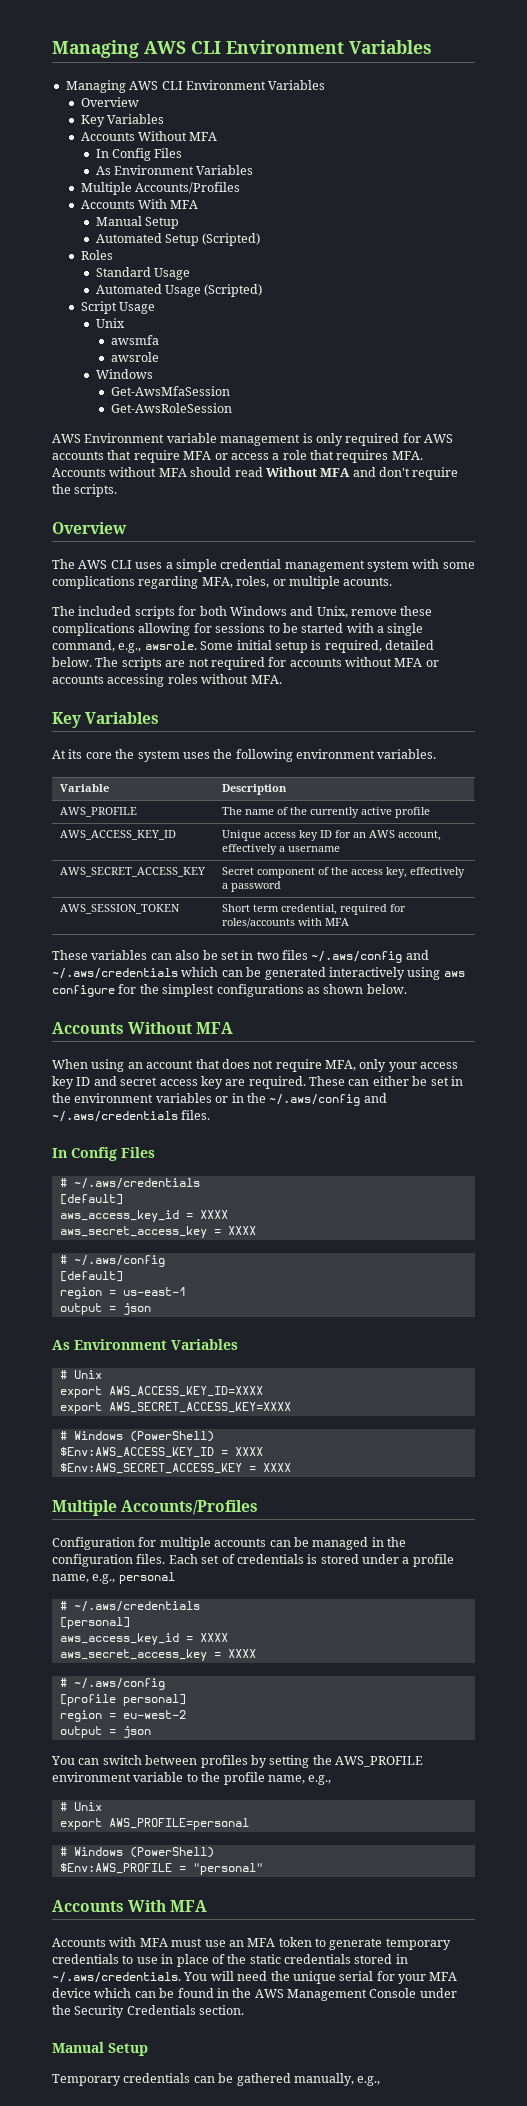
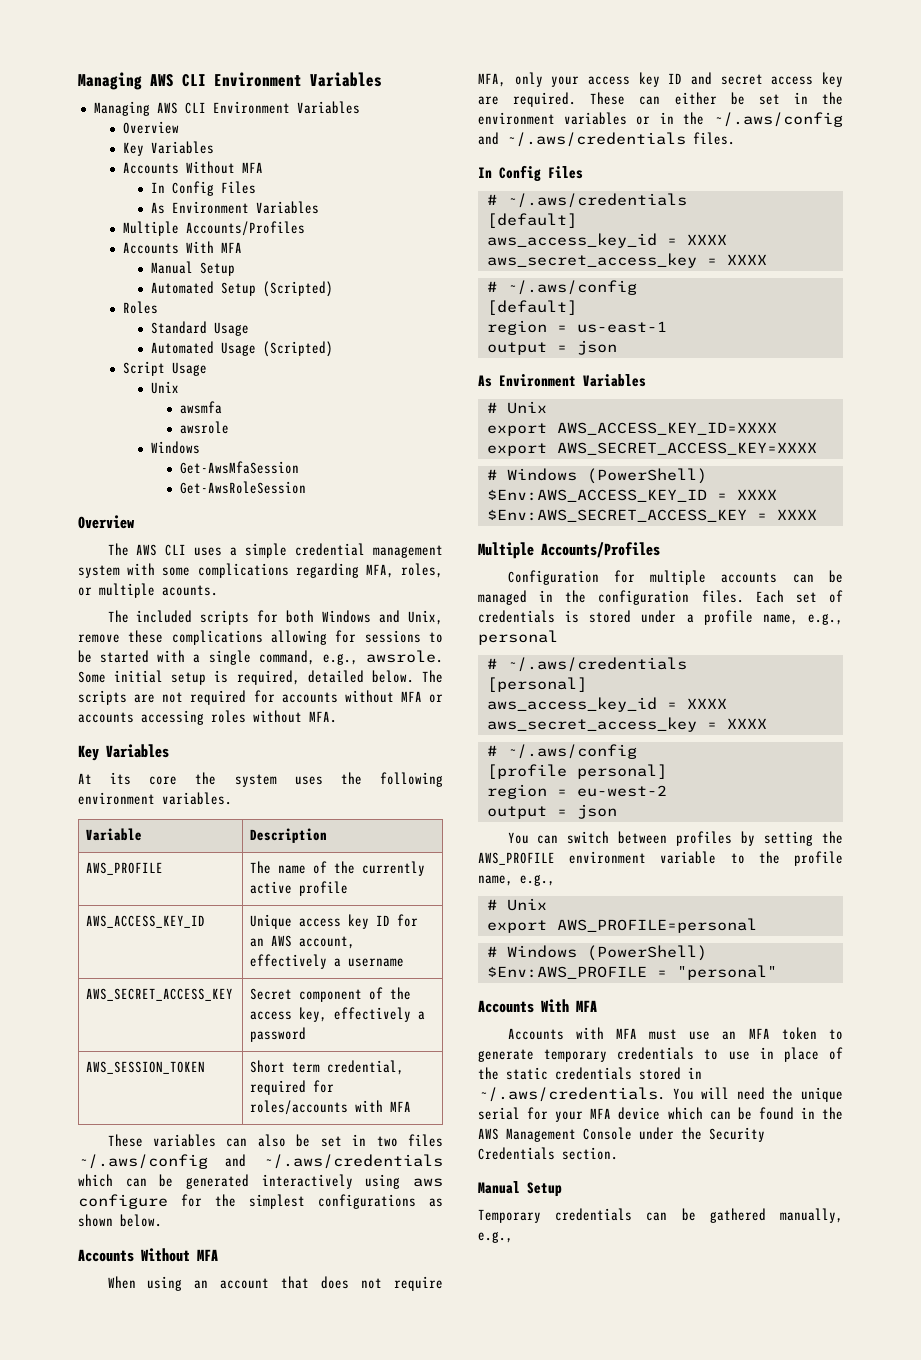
[52,433,453,446] [52,450,423,463] [52,467,459,480] [52,484,118,497] // AWS Environment variable management is only required for AWS accounts that require MFA or access a role that requires MFA. Accounts without MFA should read Without MFA and don't require the scripts. -> (307, 487) none

